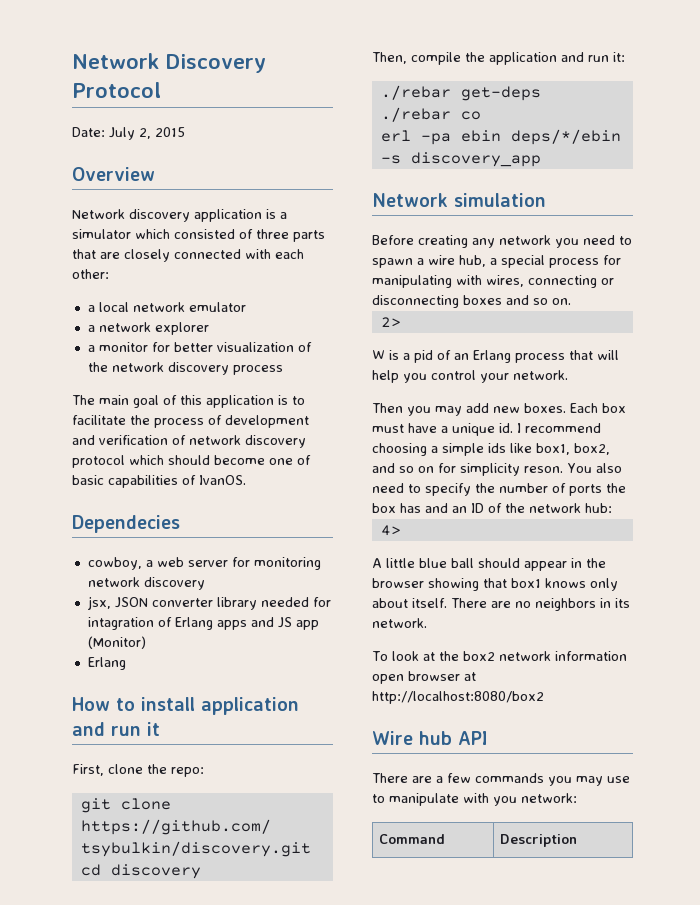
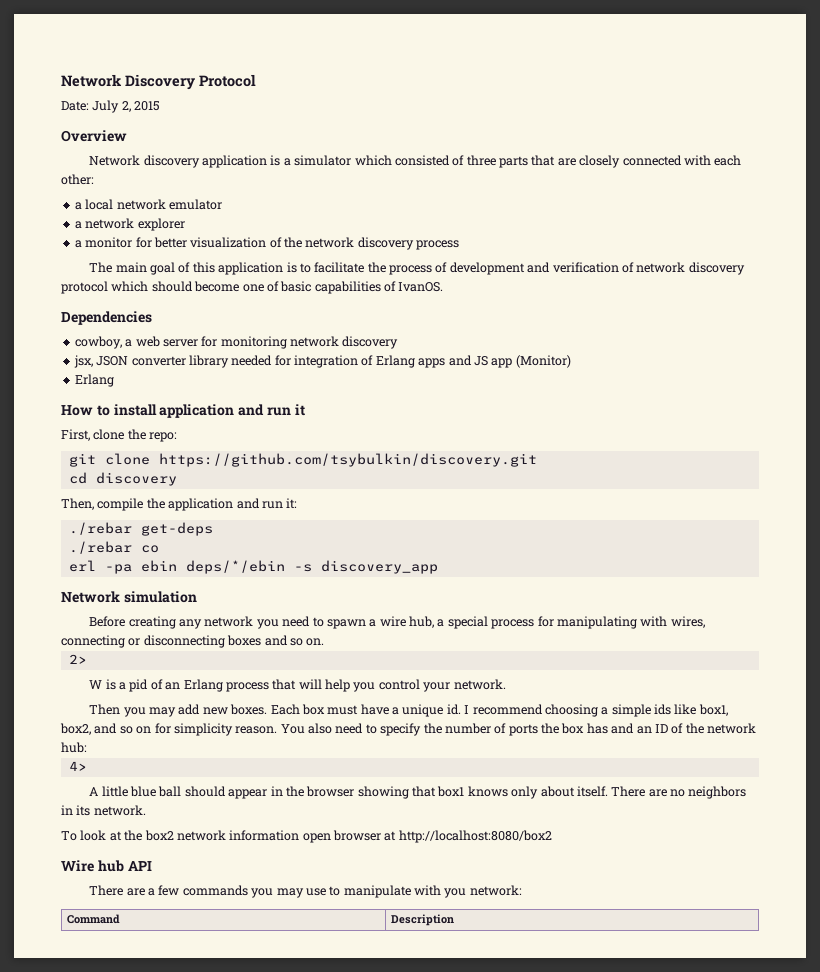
[72,515,180,533] Dependecies -> [61,311,152,325] Dependencies
[87,617,154,630] intagration -> [294,355,358,368] integration
[524,466,563,473] reson. -> [235,726,278,734] reason.

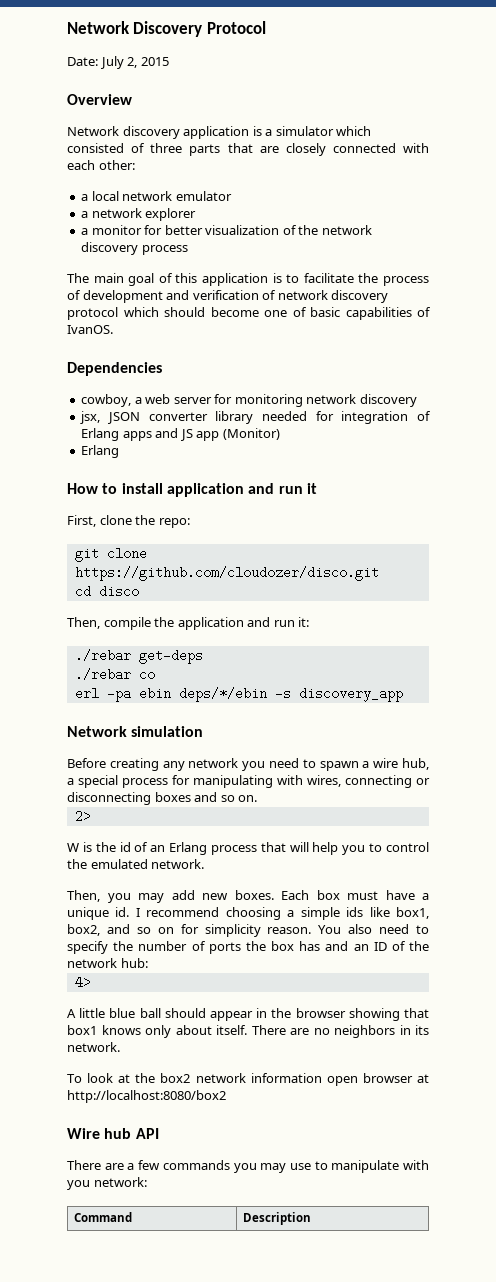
[158,453,537,467] https://github.com/tsybulkin/discovery.git -> [74,566,379,581] https://github.com/cloudozer/disco.git
[95,472,177,486] discovery -> [98,585,139,598] disco
[119,679,149,692] a pid -> [95,842,131,852] the id
[378,679,506,692] [89,704,121,715] control your network. // Then -> [369,842,430,852] [67,859,205,869] [67,890,100,902] to control the emulated network. // Then,

